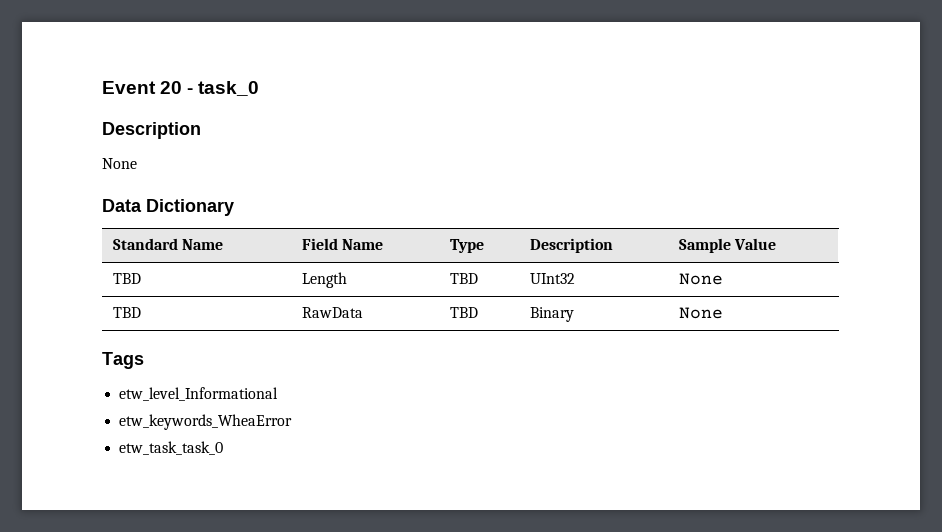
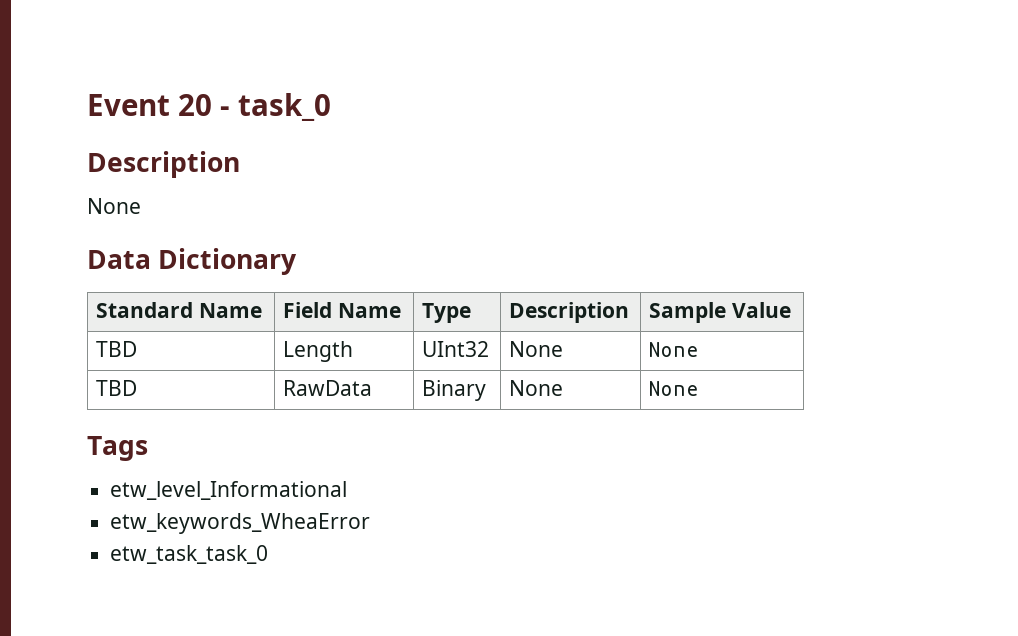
[449,273,478,284] [529,273,575,284] TBD | UInt32 -> [422,341,490,357] [509,341,564,357] UInt32 | None
[449,307,478,318] [529,307,574,322] TBD | Binary -> [422,380,487,401] [509,380,564,396] Binary | None

